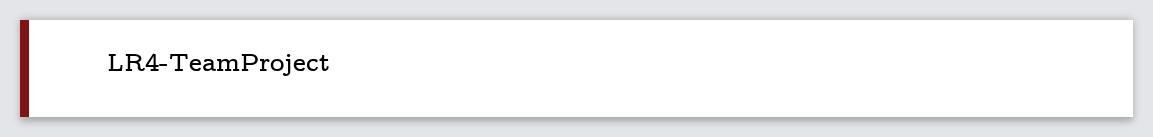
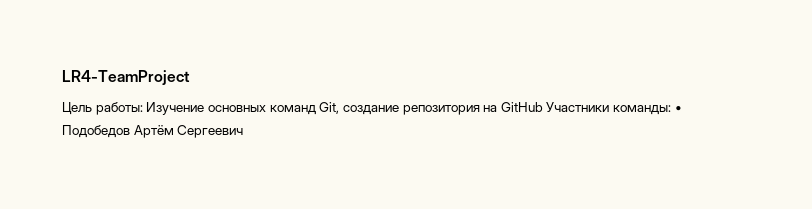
(330, 64) none -> [62,102,682,115] [62,125,244,138] // Цель работы: Изучение основных команд Git, создание репозитория на GitHub Участники команды: • Подобедов Артём Сергеевич

